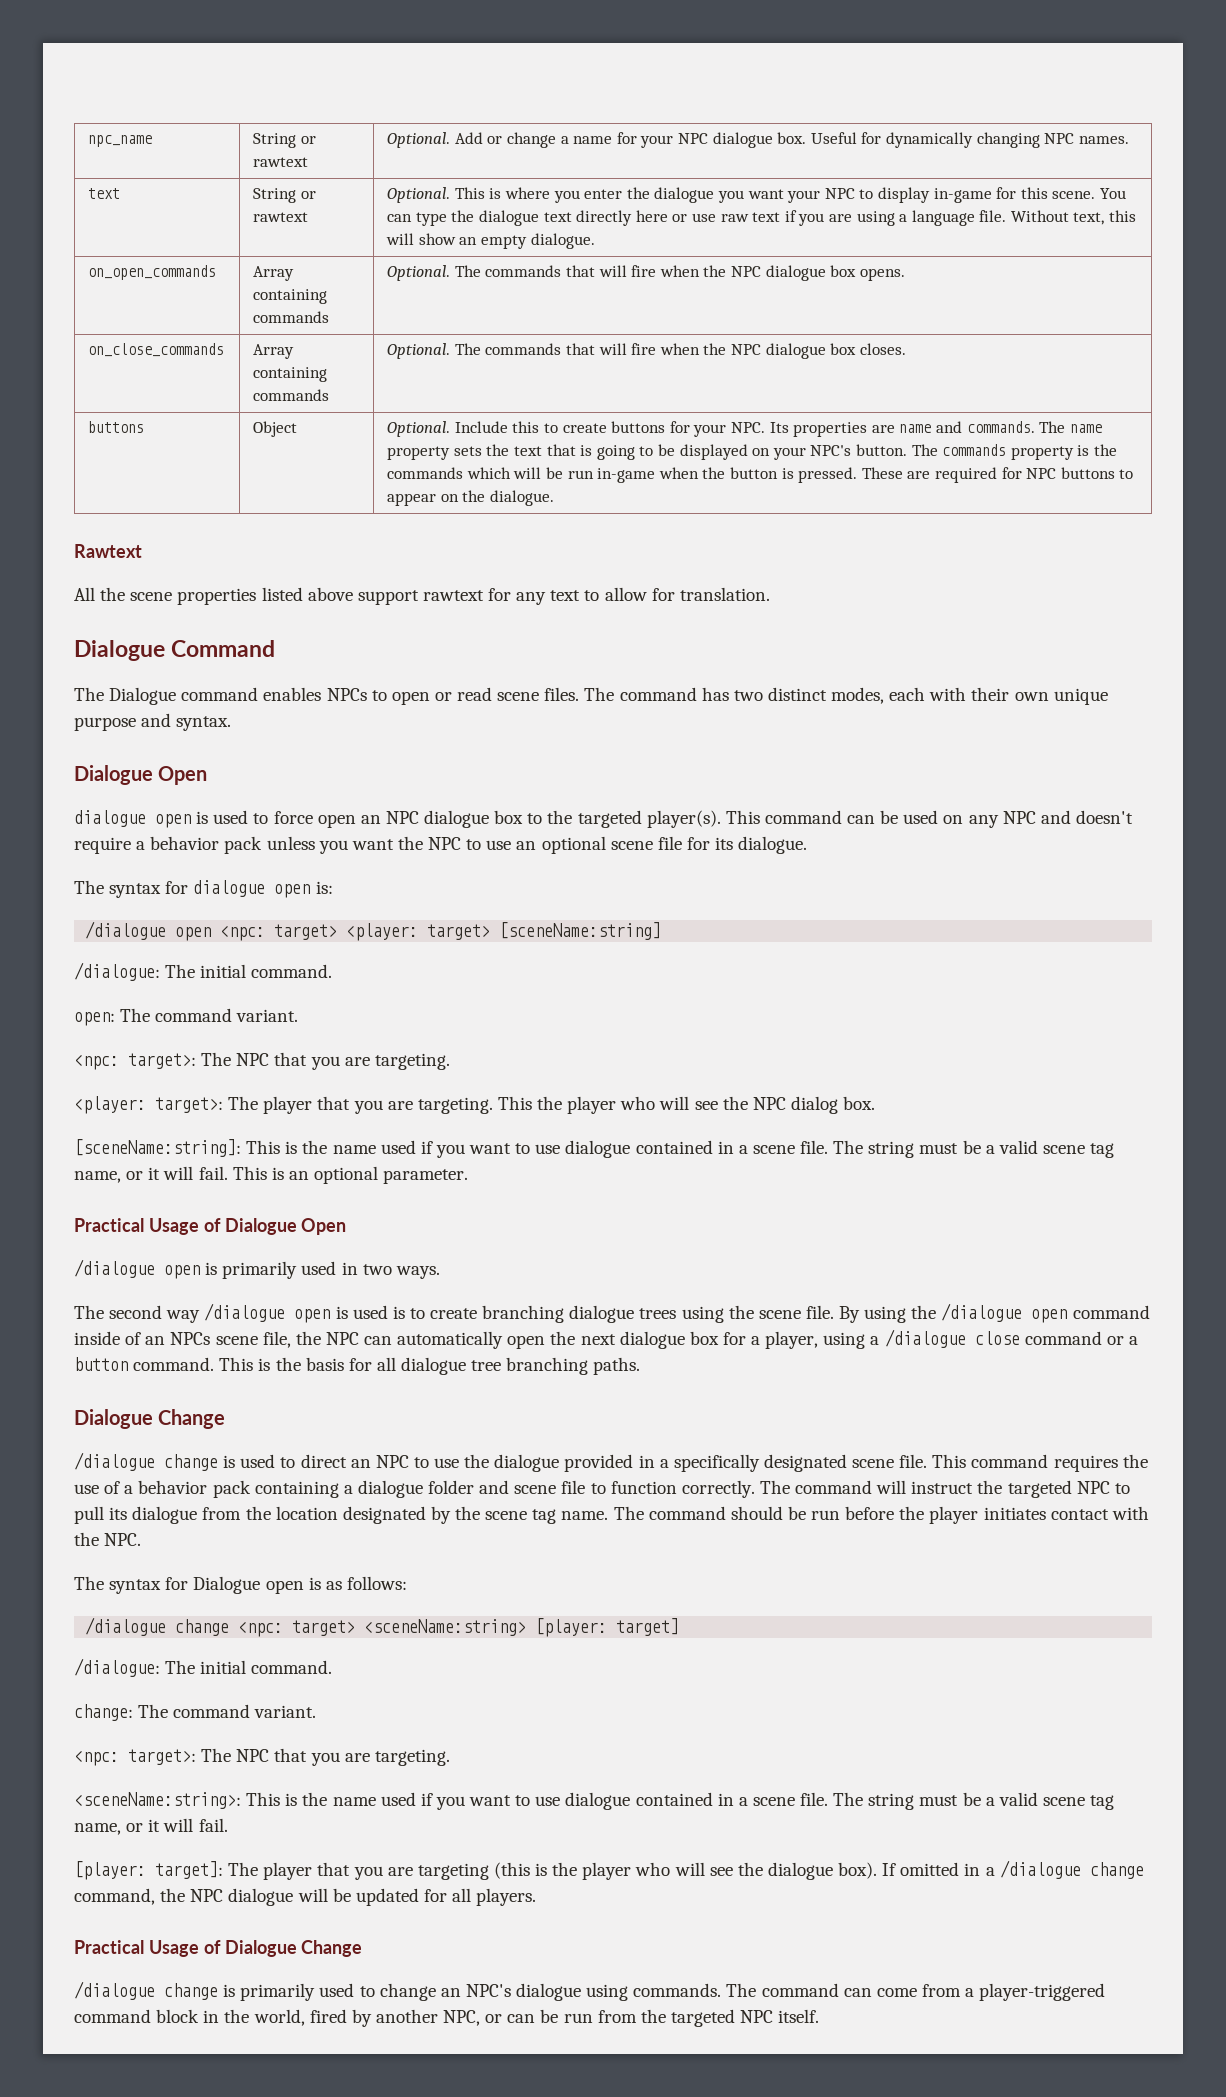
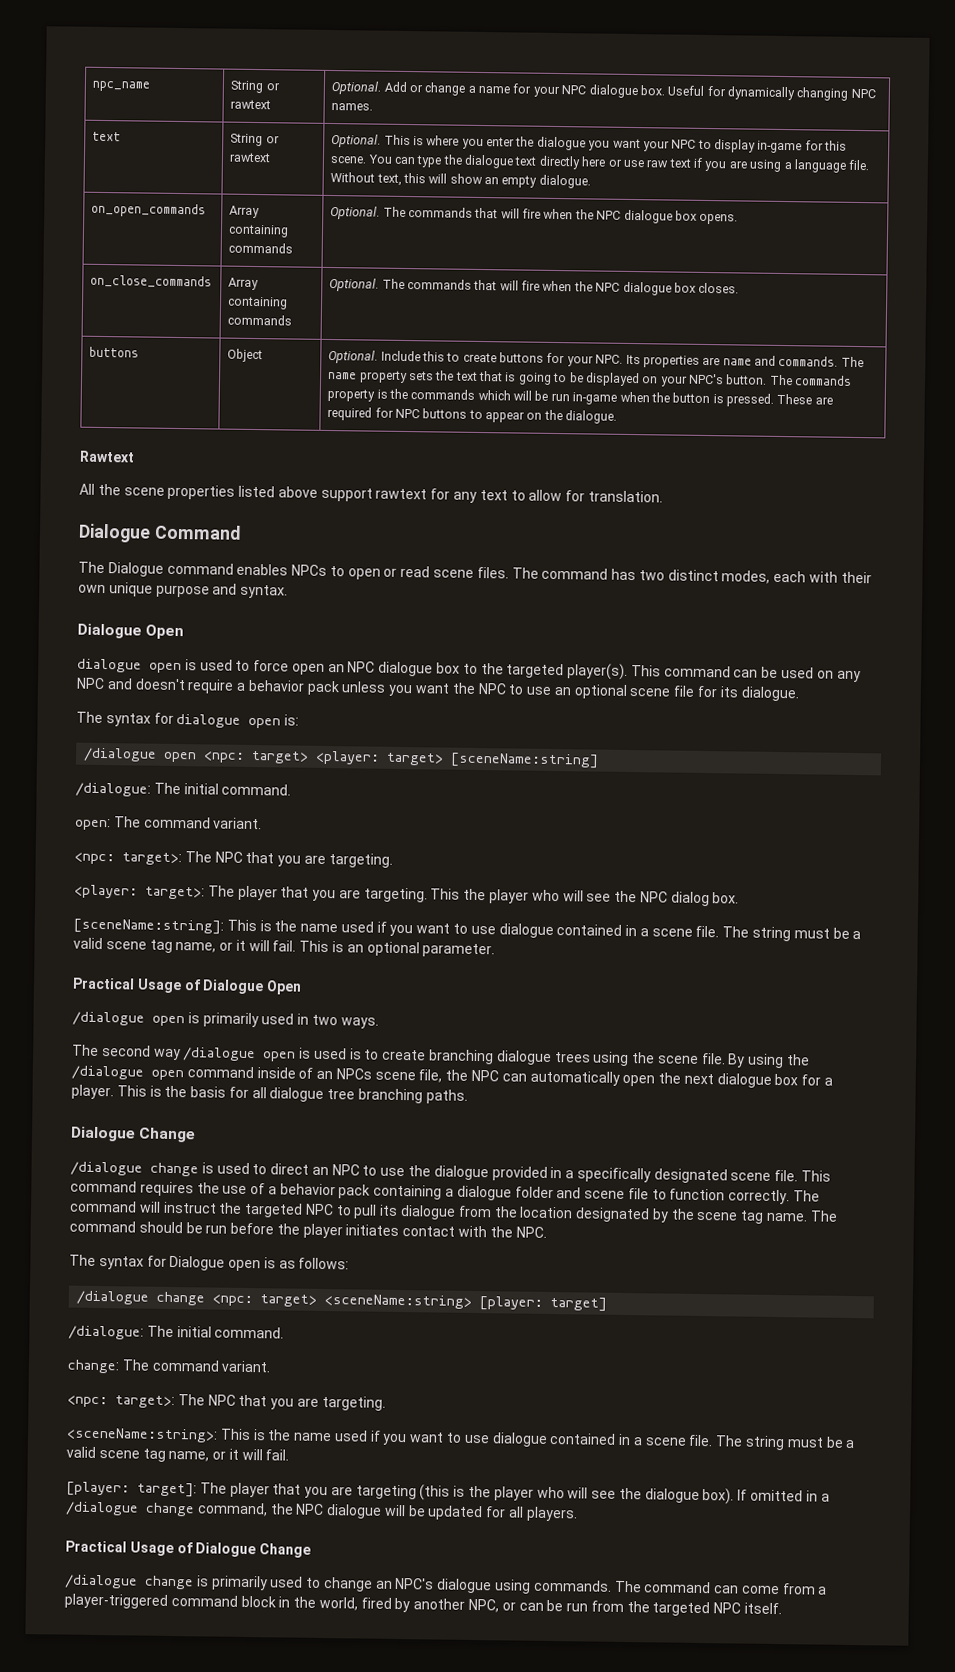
[765,1329,1138,1349] [74,1357,215,1371] player, using a /dialogue close command or a button command. -> [71,1084,114,1100] player.

